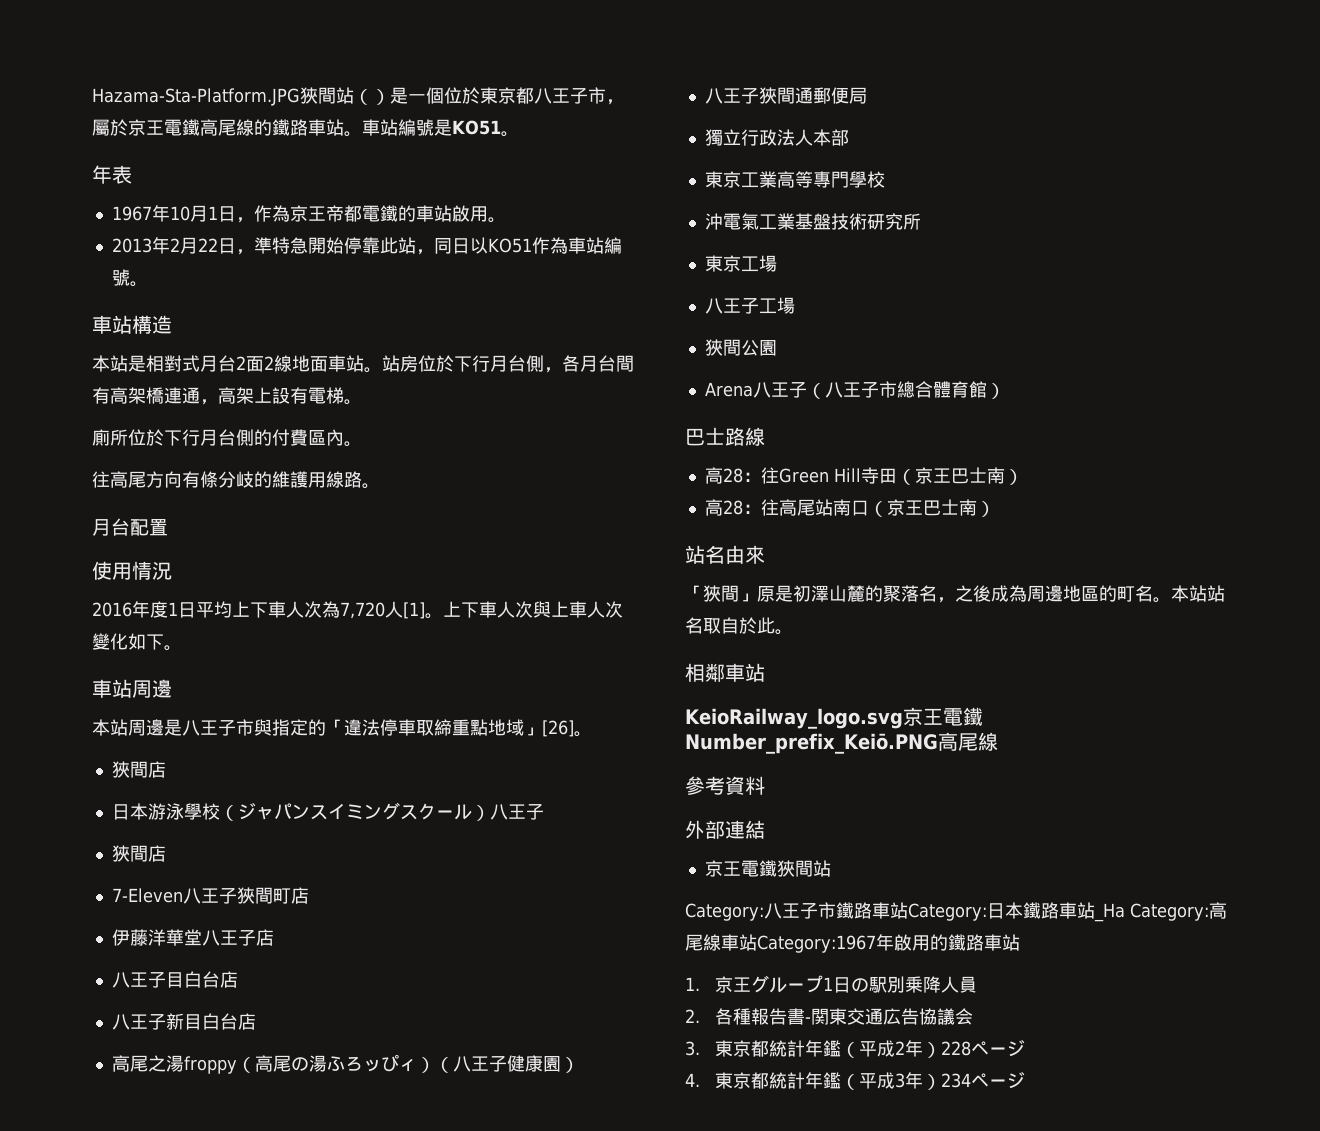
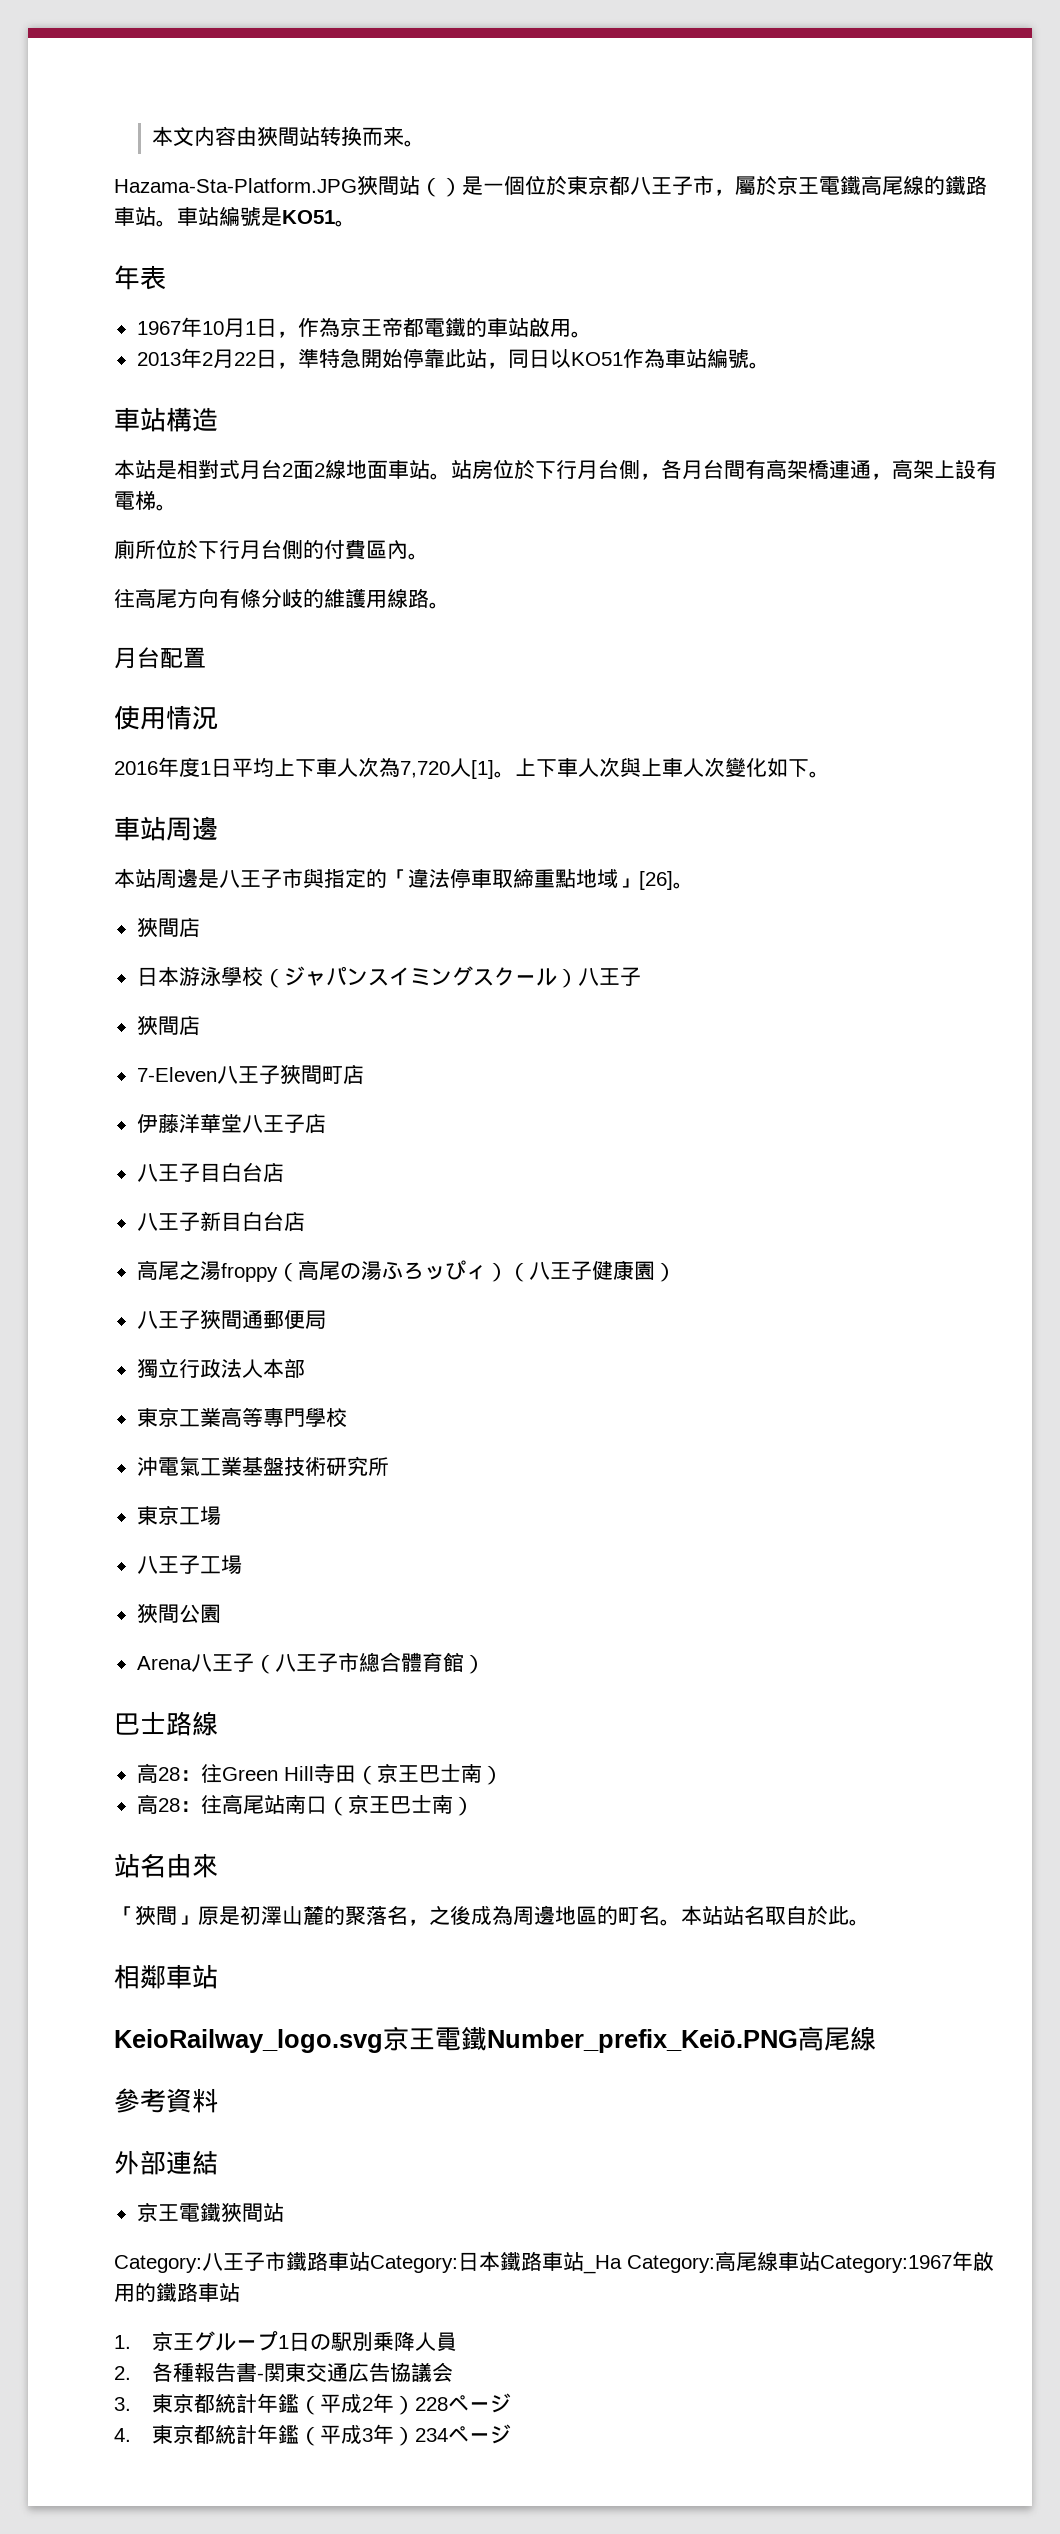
(92, 97) none -> [152,126,426,147] 本文内容由狹間站转换而来。 //

